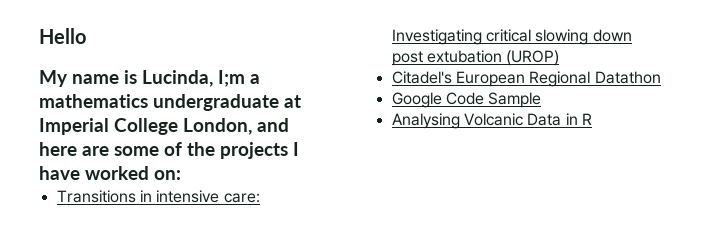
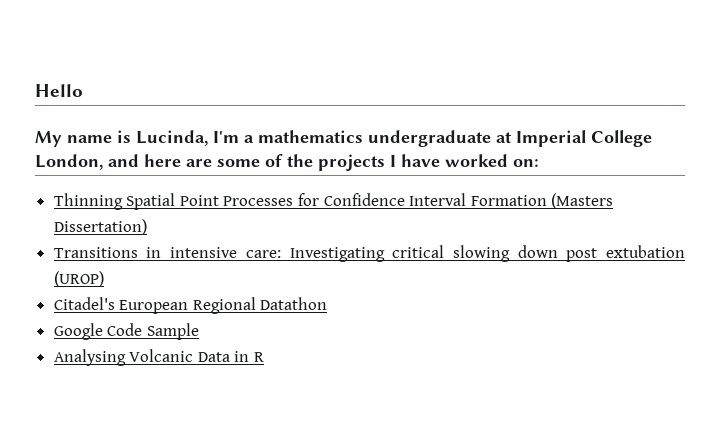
[218,70,245,87] I;m -> [213,131,239,143] I'm
(181, 175) none -> [53,193,614,210] [53,219,147,235] // Thinning Spatial Point Processes for Confidence Interval Formation (Masters Dissertation)

